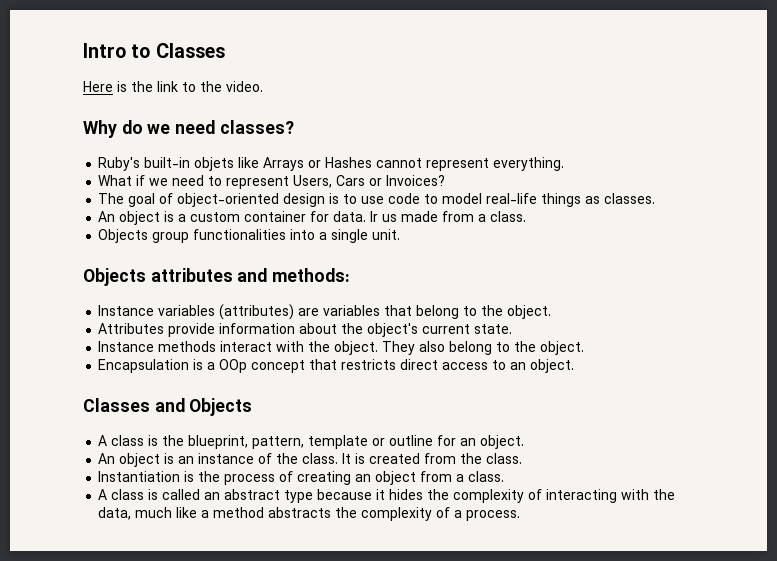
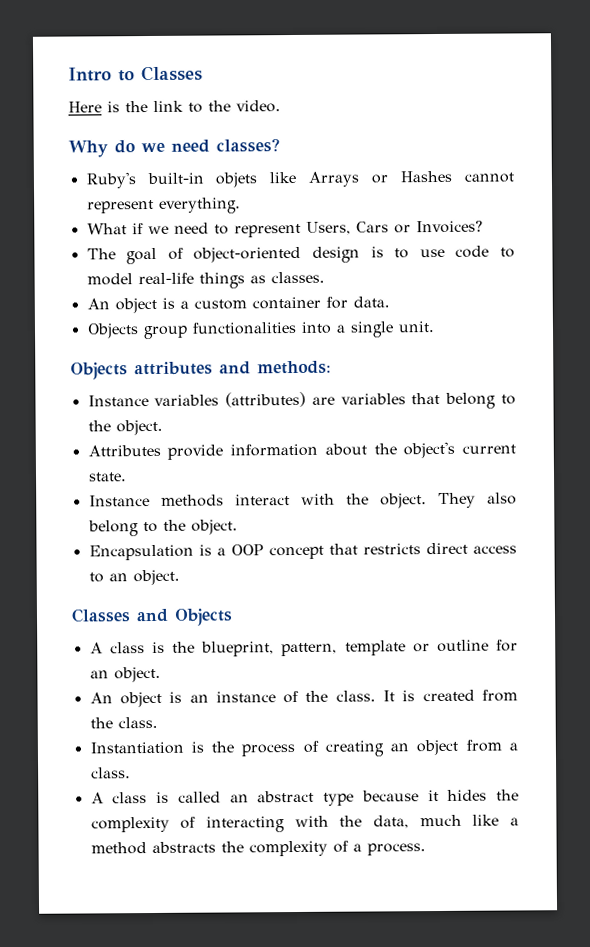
[370,211,527,222] Ir us made from a class. -> (390, 302) none
[219,359,248,373] OOp -> [230,544,264,556] OOP

